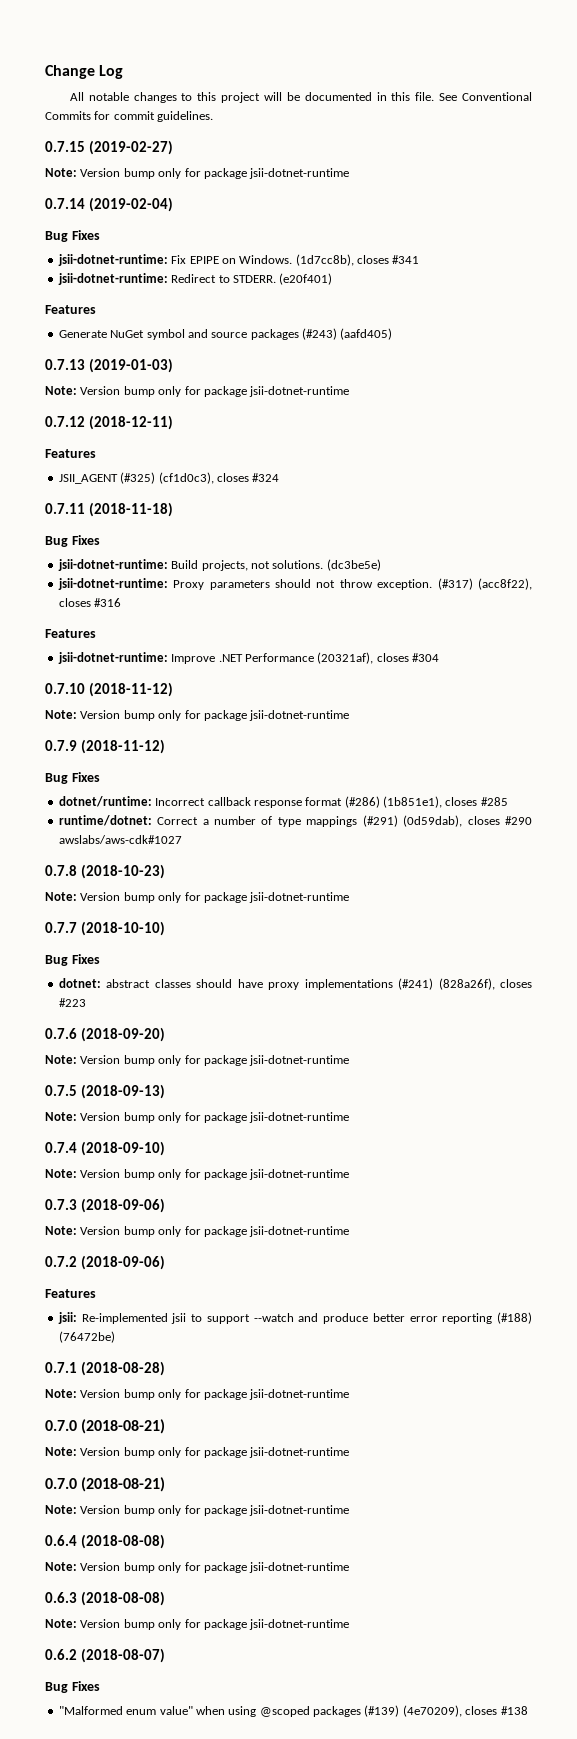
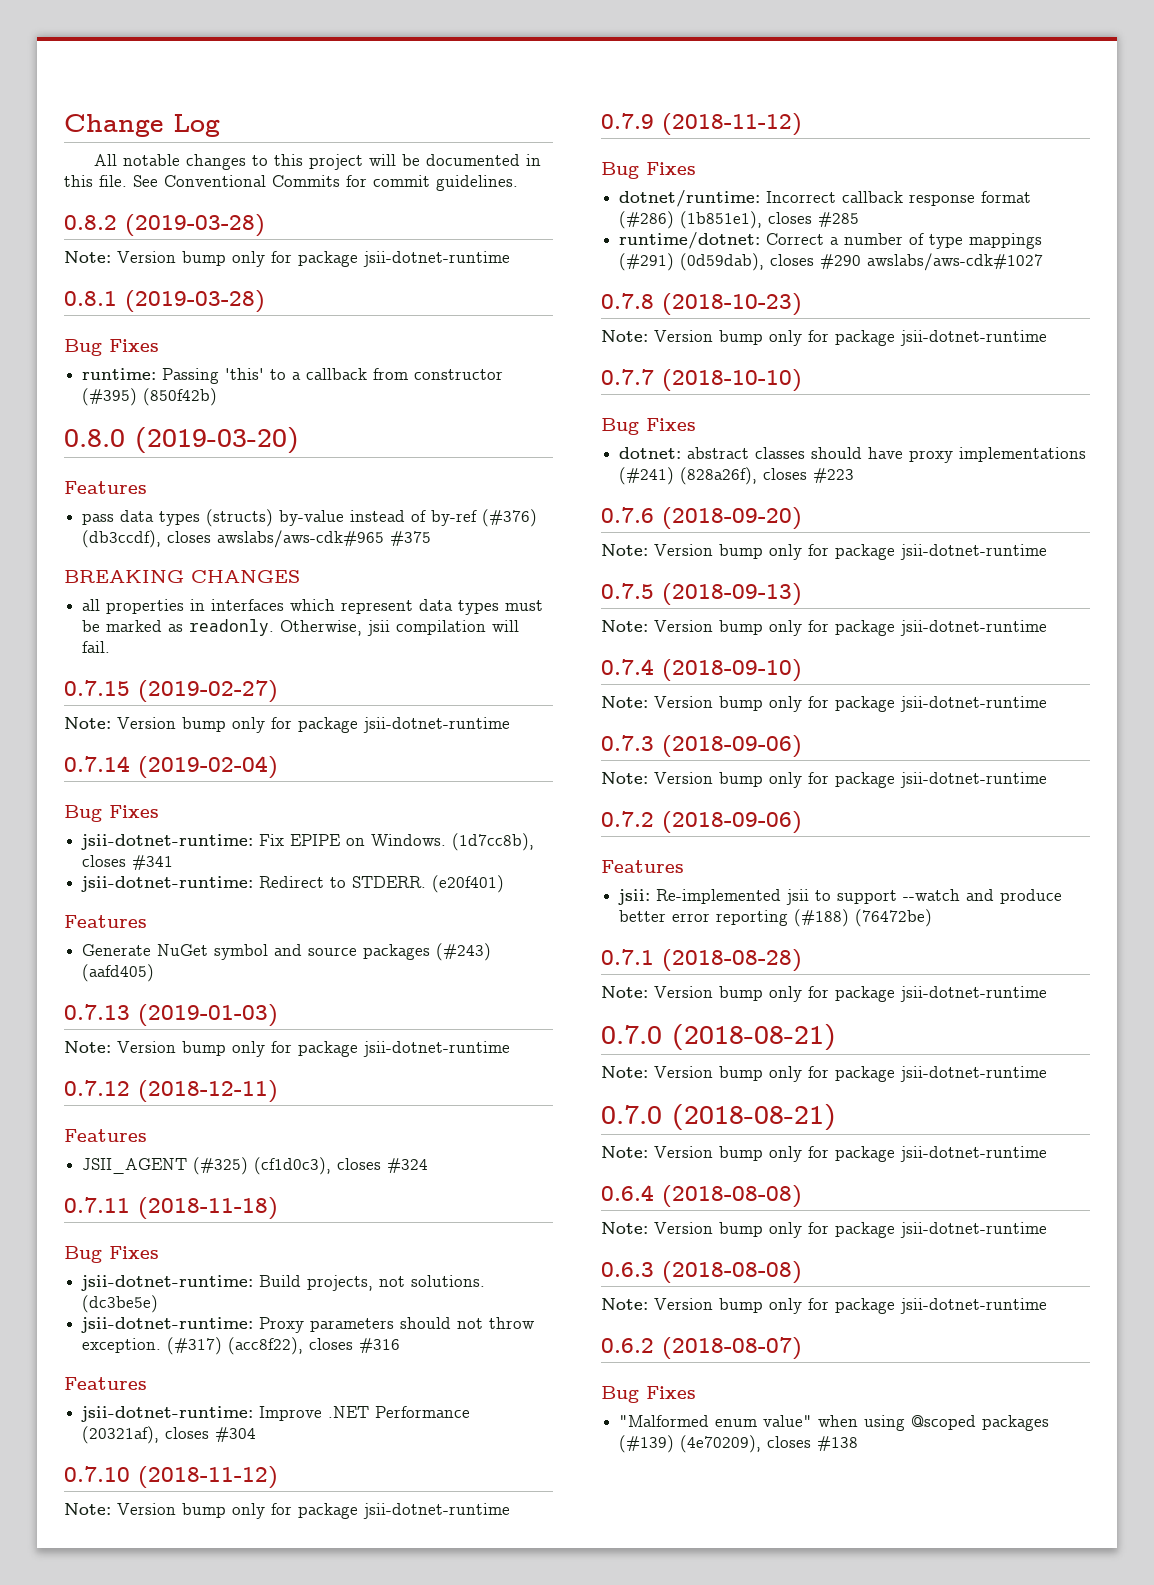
(214, 116) none -> [64,214,265,237] [64,251,510,267] [64,290,265,313] [64,339,159,356] [82,368,504,384] [82,388,218,406] [64,427,299,454] [64,481,147,494] [82,509,538,527] [82,530,432,548] [64,570,300,583] [82,599,544,615] [82,619,520,636] [82,641,111,653] // 0.8.2 (2019-03-28) // Note: Version bump only for package jsii-dotnet-runtime // 0.8.1 (2019-03-28) // Bug Fixes // runtime: Passing 'this' to a callback from constructor (#395) (850f42b) // 0.8.0 (2019-03-20) // Features // pass data types (structs) by-value instead of by-ref (#376) (db3ccdf), closes awslabs/aws-cdk#965 #375 // BREAKING CHANGES // all properties in interfaces which represent data types must be marked as readonly. Otherwise, jsii compilation will fail.

